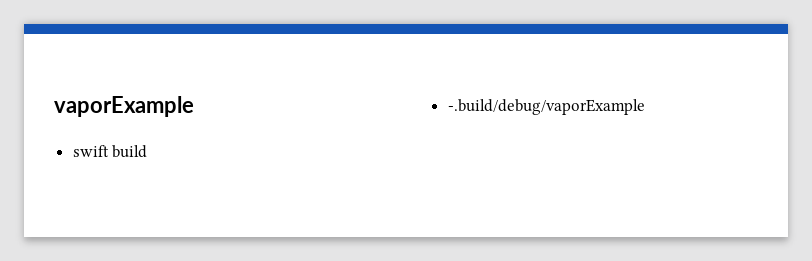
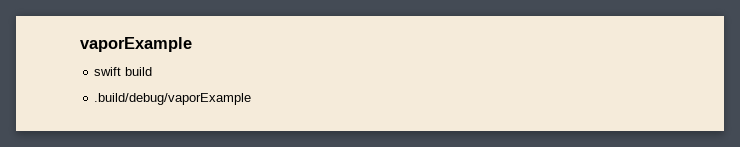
[447,99,645,115] -.build/debug/vaporExample -> [94,93,252,105] .build/debug/vaporExample

